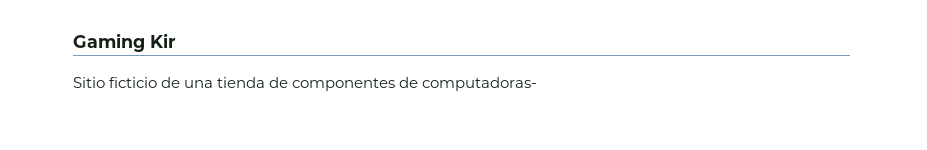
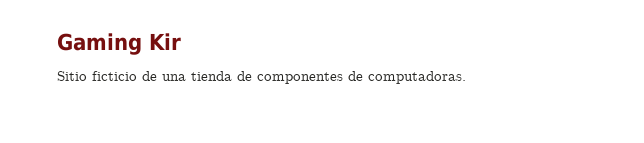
[422,77,538,91] computadoras- -> [368,71,466,84] computadoras.

